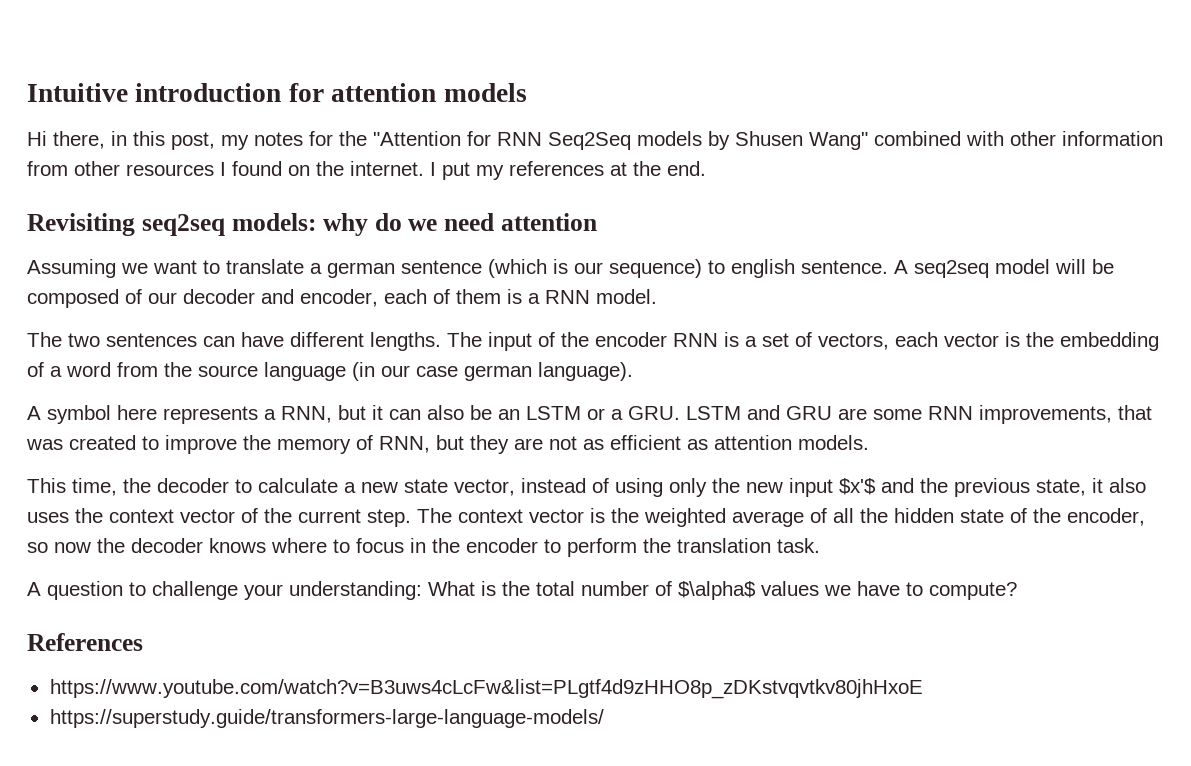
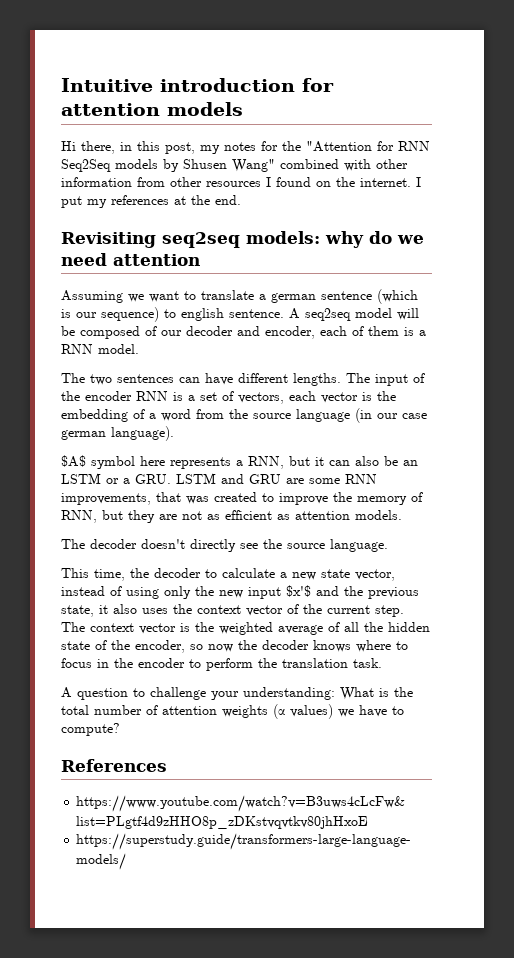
[27,406,41,420] A -> [61,455,86,467] $A$
(869, 442) none -> [61,539,388,552] // The decoder doesn't directly see the source language.
[678,581,819,600] $\alpha$ values -> [162,704,333,719] attention weights (α values)

